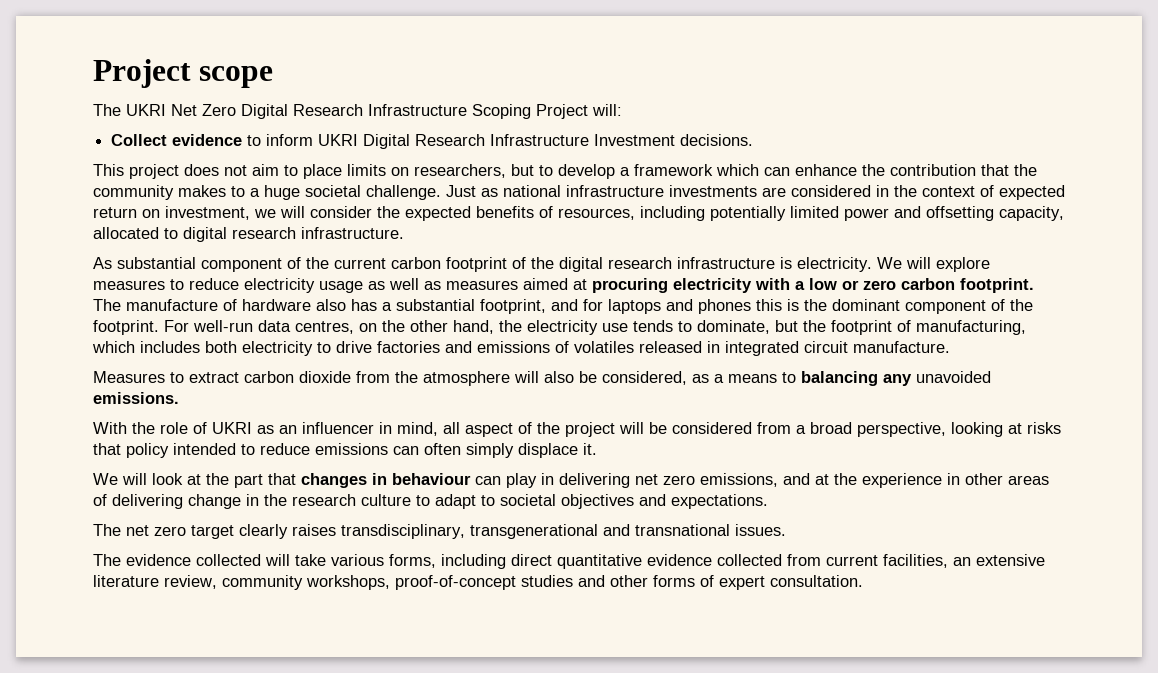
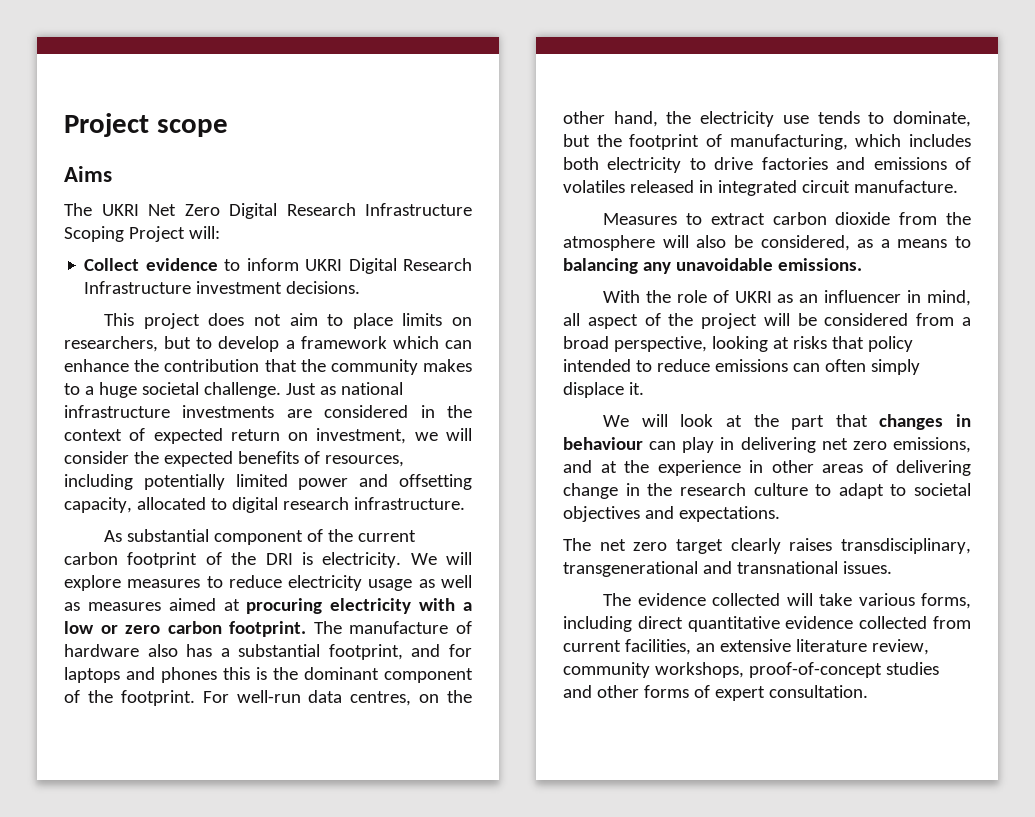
(273, 77) none -> [64,166,112,182] // Aims
[594,134,676,146] Investment -> [196,281,283,294] investment
[559,257,775,272] digital research infrastructure -> [265,553,293,565] DRI
[916,371,991,383] unavoided -> [675,258,773,271] unavoidable

